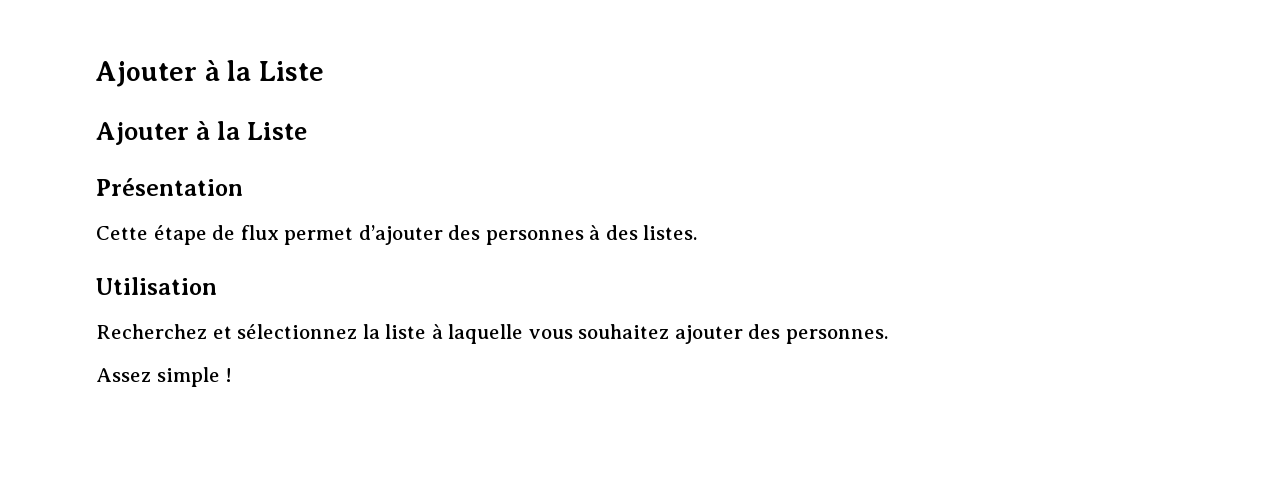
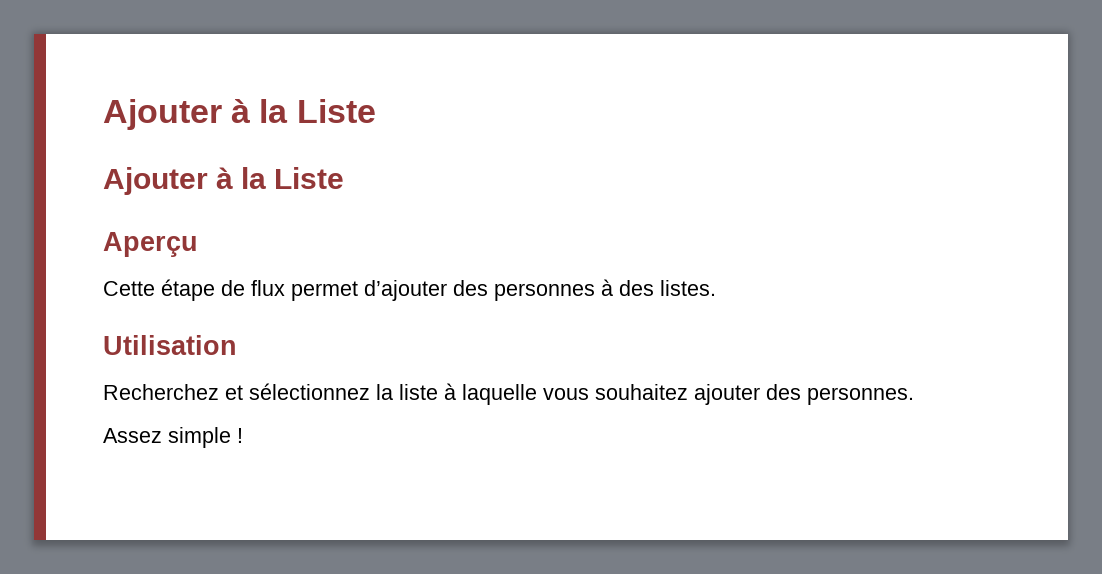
[96,178,243,196] Présentation -> [103,232,198,257] Aperçu

